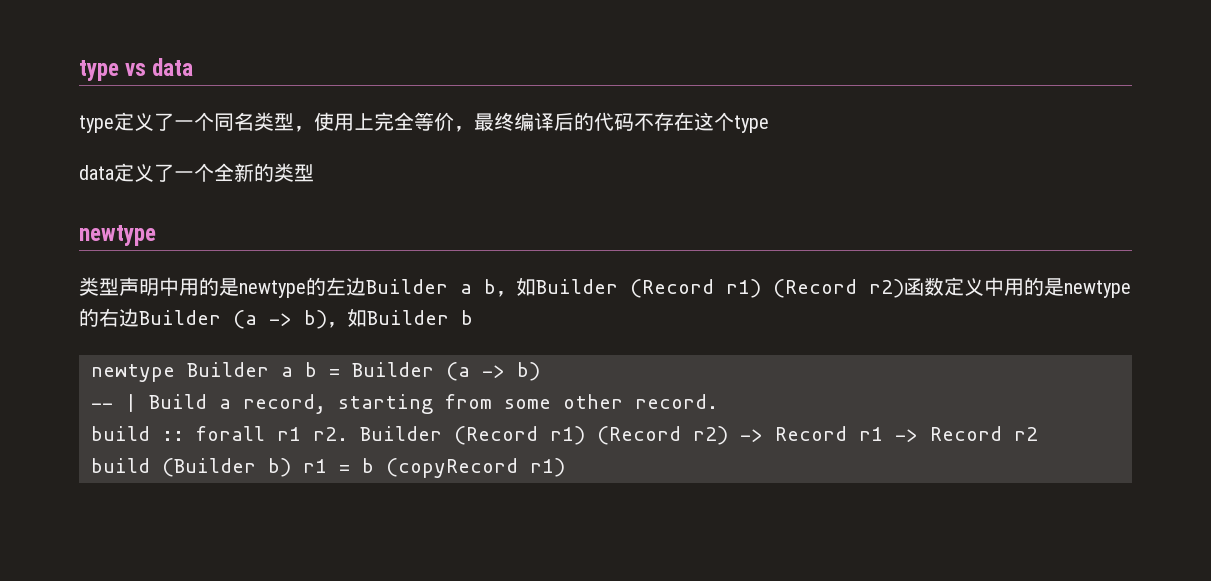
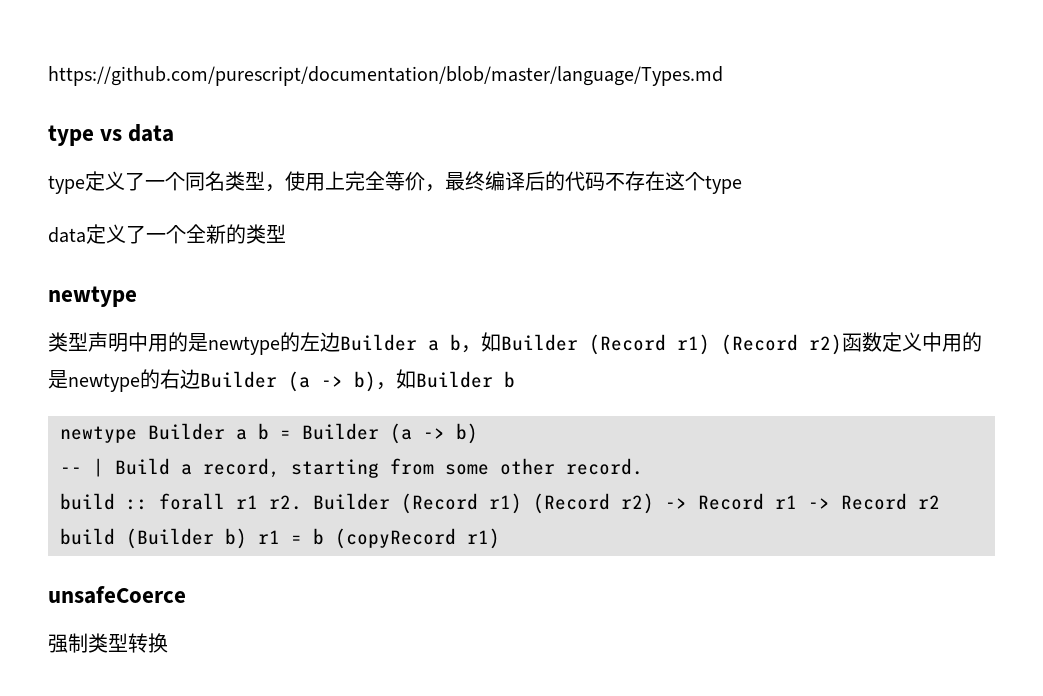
(79, 70) none -> [48,66,723,86] https://github.com/purescript/documentation/blob/master/language/Types.md //
(565, 467) none -> [48,586,186,604] [48,633,168,653] // unsafeCoerce // 强制类型转换

